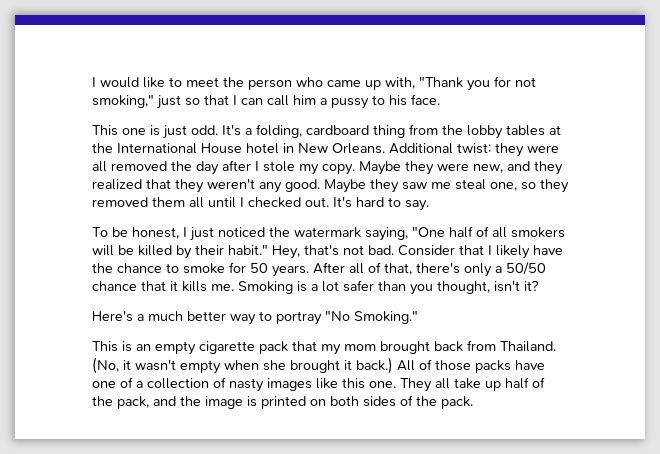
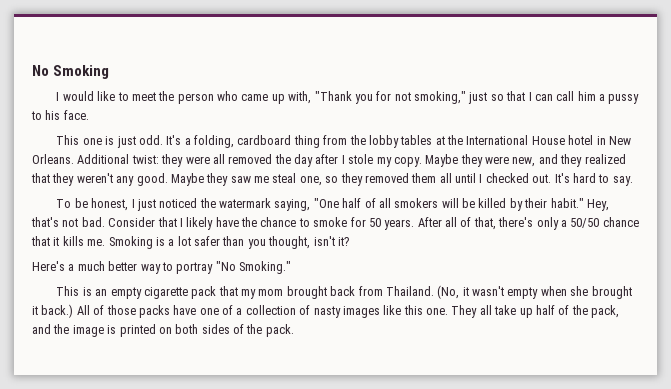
(92, 82) none -> [32,65,110,79] No Smoking //

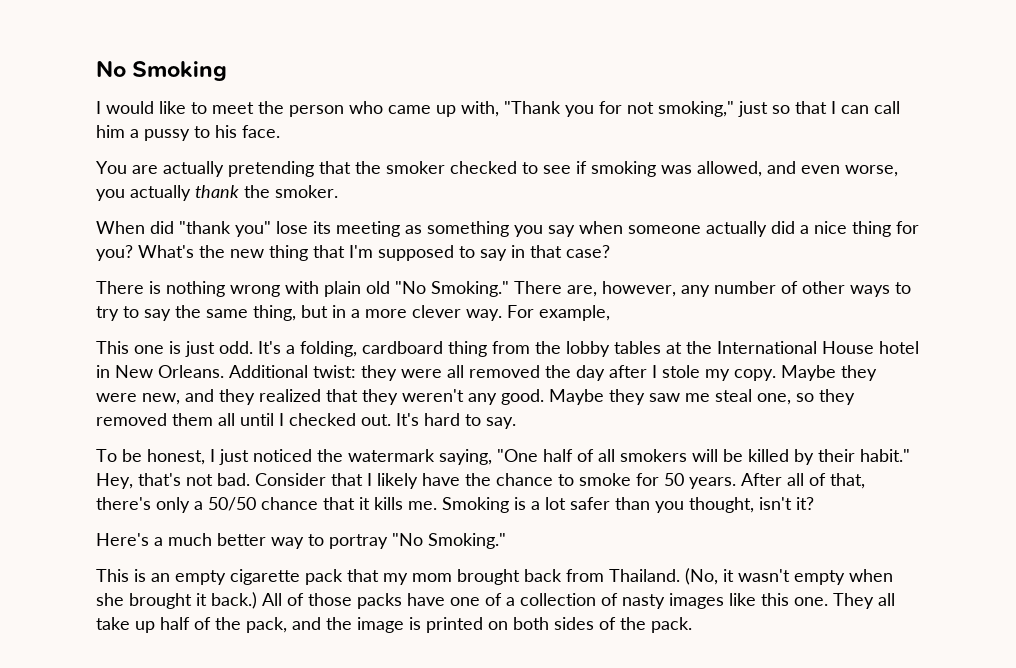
(89, 115) none -> [96,161,898,177] [96,185,338,201] [96,221,919,237] [96,245,610,261] [96,281,911,297] [96,305,610,321] // You are actually pretending that the smoker checked to see if smoking was allowed, and even worse, you actually thank the smoker. // When did "thank you" lose its meeting as something you say when someone actually did a nice thing for you? What's the new thing that I'm supposed to say in that case? // There is nothing wrong with plain old "No Smoking." There are, however, any number of other ways to try to say the same thing, but in a more clever way. For example,

